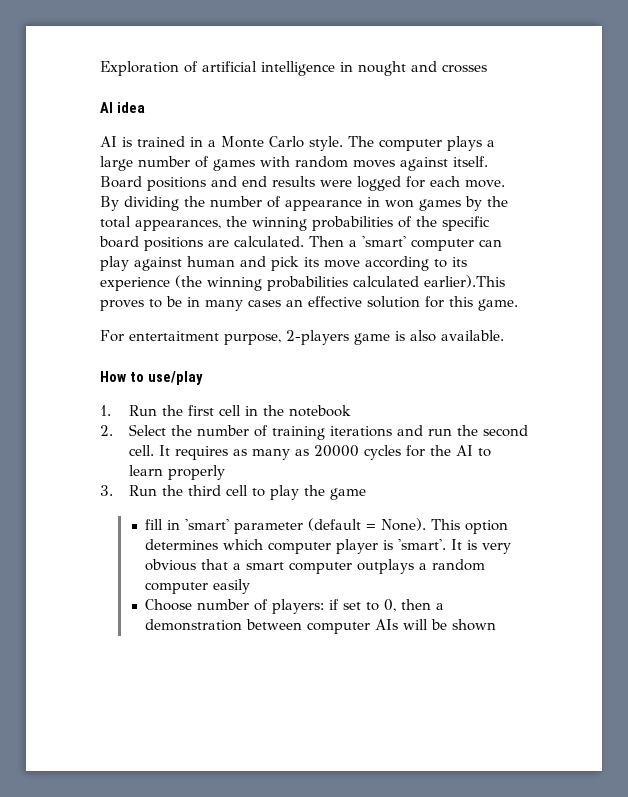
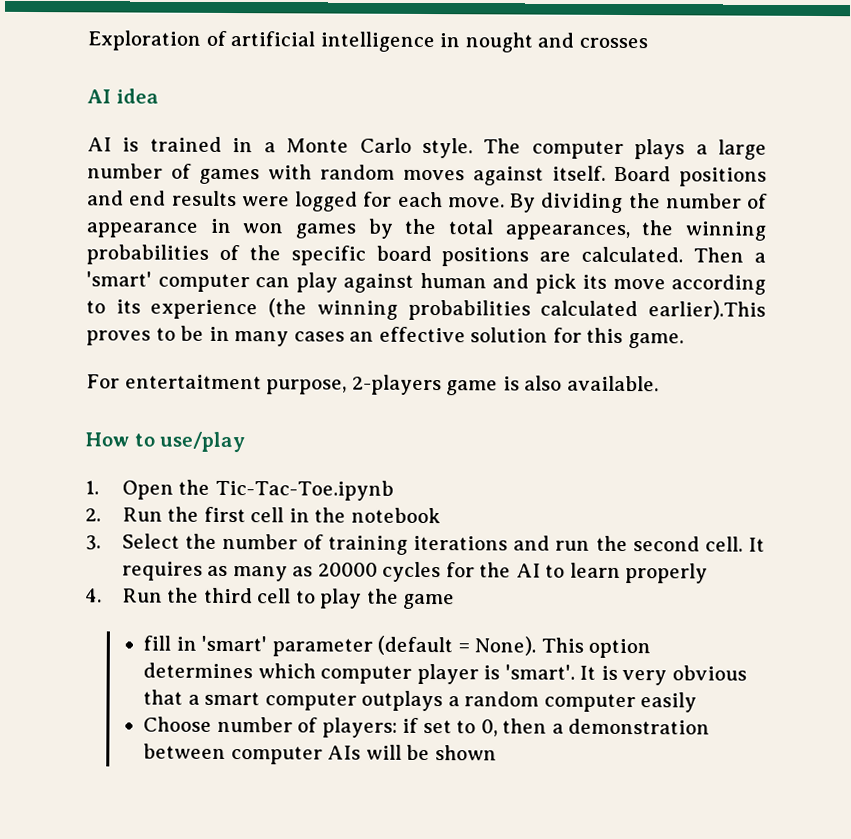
(111, 410) none -> [121,479,394,501] [85,508,101,522] Open the Tic-Tac-Toe.ipynb // 2.
[100,425,113,436] 2. -> [85,535,101,551] 3.
[100,485,113,496] 3. -> [85,588,102,603] 4.

